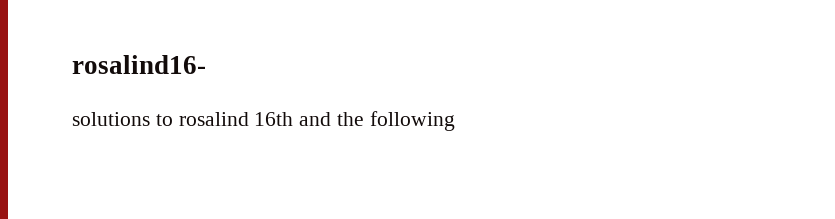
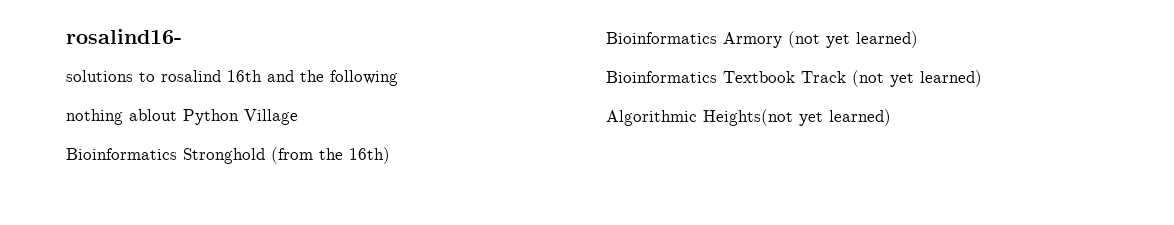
(455, 121) none -> [66,109,298,125] [66,147,390,164] [606,31,918,48] [606,70,982,87] [606,109,891,126] // nothing ablout Python Village // Bioinformatics Stronghold (from the 16th) // Bioinformatics Armory (not yet learned) // Bioinformatics Textbook Track (not yet learned) // Algorithmic Heights(not yet learned)

